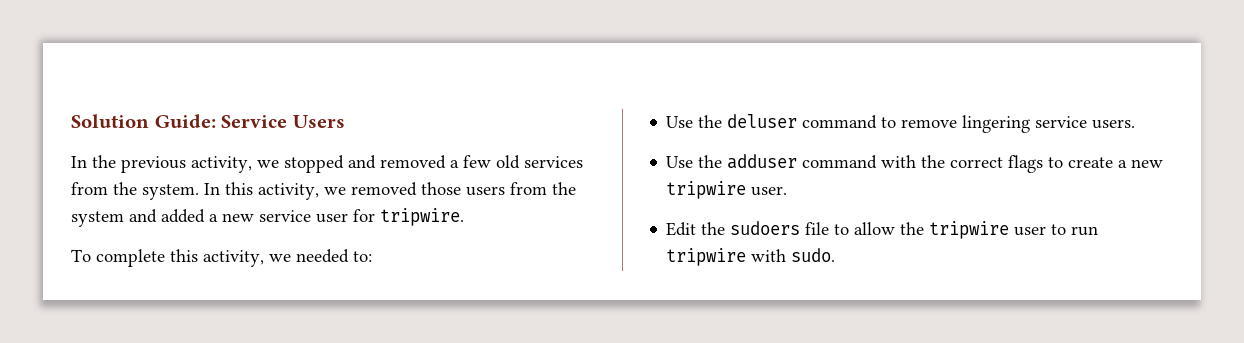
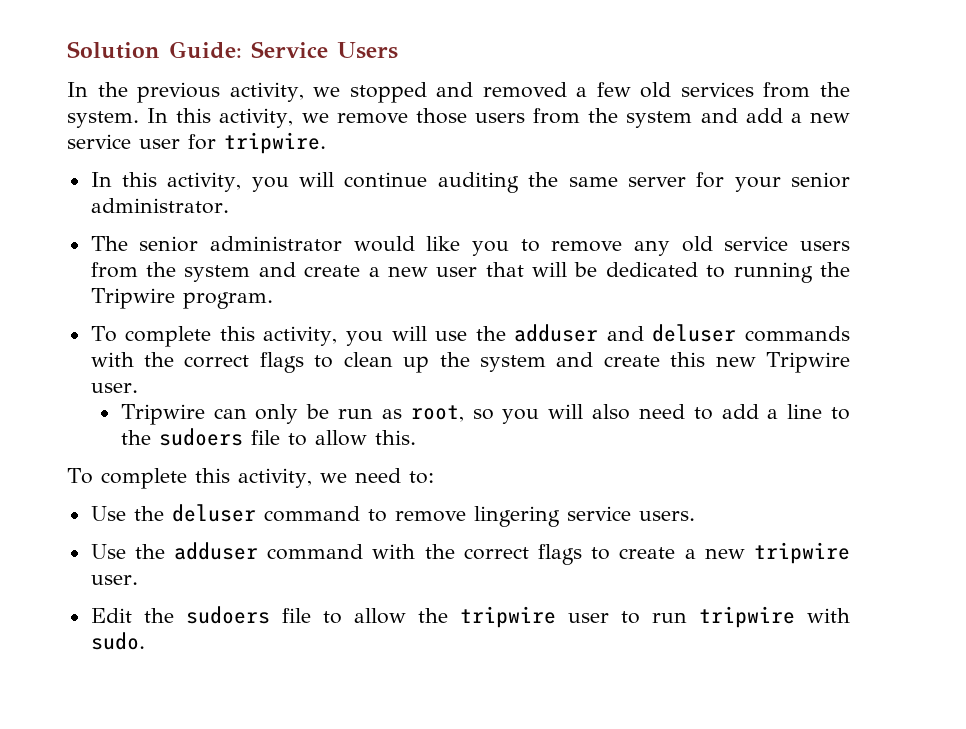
[351,182,417,196] removed -> [336,113,408,124] remove
[161,209,205,223] added -> [745,108,783,123] add
(464, 217) none -> [90,172,851,193] [90,198,229,214] [90,236,850,256] [90,262,851,283] [90,288,273,309] [90,324,851,347] [90,352,851,373] [90,383,138,393] [120,404,850,425] [120,428,416,446] // In this activity, you will continue auditing the same server for your senior administrator. // The senior administrator would like you to remove any old service users from the system and create a new user that will be dedicated to running the Tripwire program. // To complete this activity, you will use the adduser and deluser commands with the correct flags to clean up the system and create this new Tripwire user. // Tripwire can only be run as root, so you will also need to add a line to the sudoers file to allow this.
[296,249,349,263] needed -> [354,468,401,483] need

